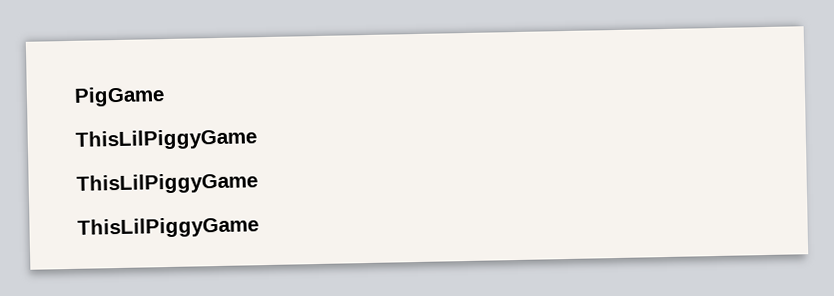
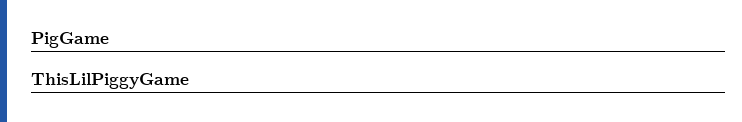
[76,172,258,195] [77,216,259,239] // ThisLilPiggyGame // ThisLilPiggyGame -> (189, 81) none

